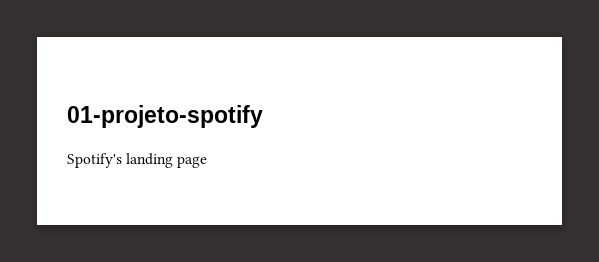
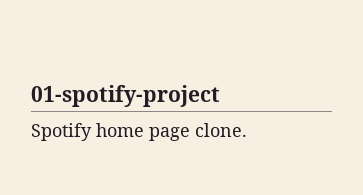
[67,105,263,128] [67,153,208,168] 01-projeto-spotify // Spotify's landing page -> [31,85,220,107] [31,123,247,141] 01-spotify-project // Spotify home page clone.

